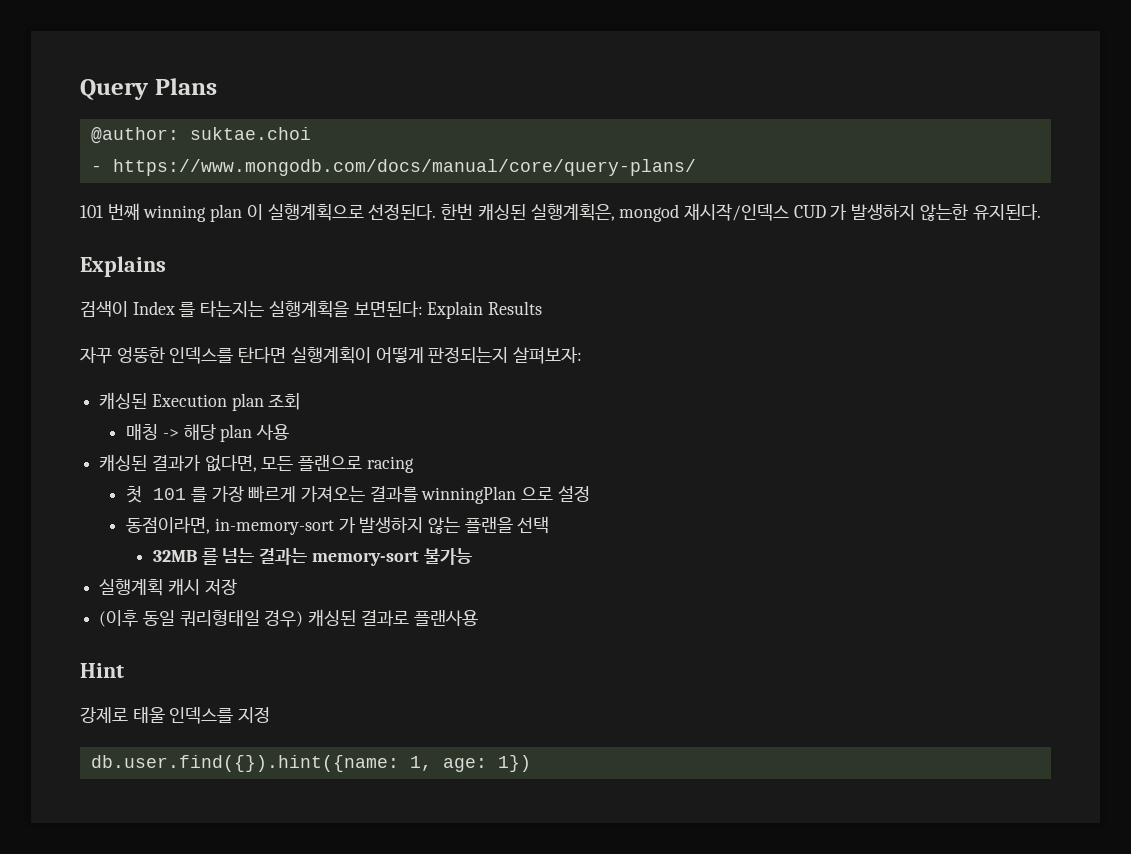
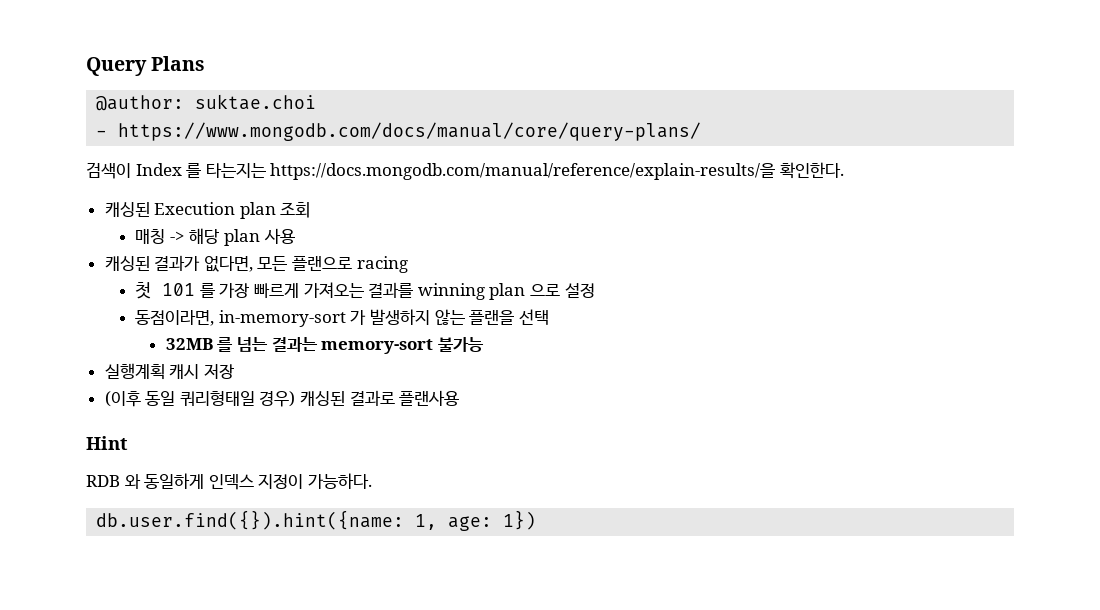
[80,203,1041,222] [80,256,166,277] [80,300,543,319] [80,346,583,364] 101 번째 winning plan 이 실행계획으로 선정된다. 한번 캐싱된 실행계획은, mongod 재시작/인덱스 CUD 가 발생하지 않는한 유지된다. // Explains // 검색이 Index 를 타는지는 실행계획을 보면된다: Explain Results // 자꾸 엉뚱한 인덱스를 탄다면 실행계획이 어떻게 판정되는지 살펴보자: -> [86,162,844,180] 검색이 Index 를 타는지는 https://docs.mongodb.com/manual/reference/explain-results/을 확인한다.
[421,486,517,504] winningPlan -> [417,283,526,300] winning plan
[80,706,271,724] 강제로 태울 인덱스를 지정 -> [86,473,372,490] RDB 와 동일하게 인덱스 지정이 가능하다.

